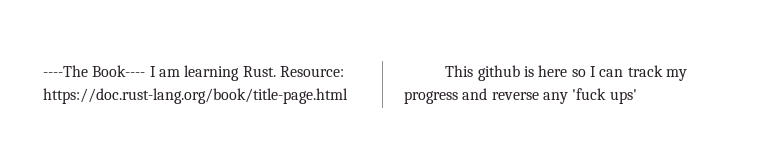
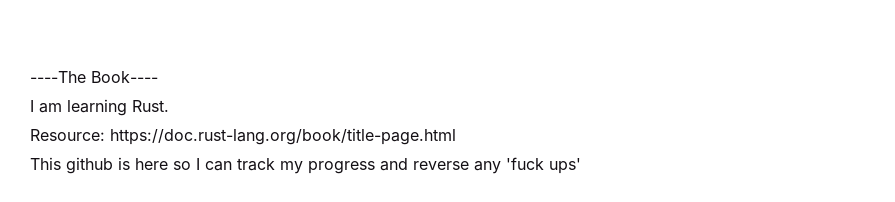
(146, 71) none -> (158, 77) //
(276, 71) none -> (169, 106) //

